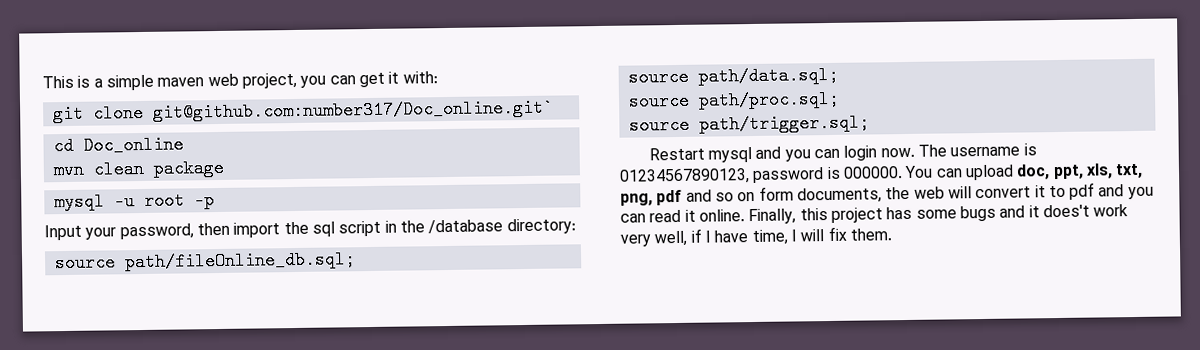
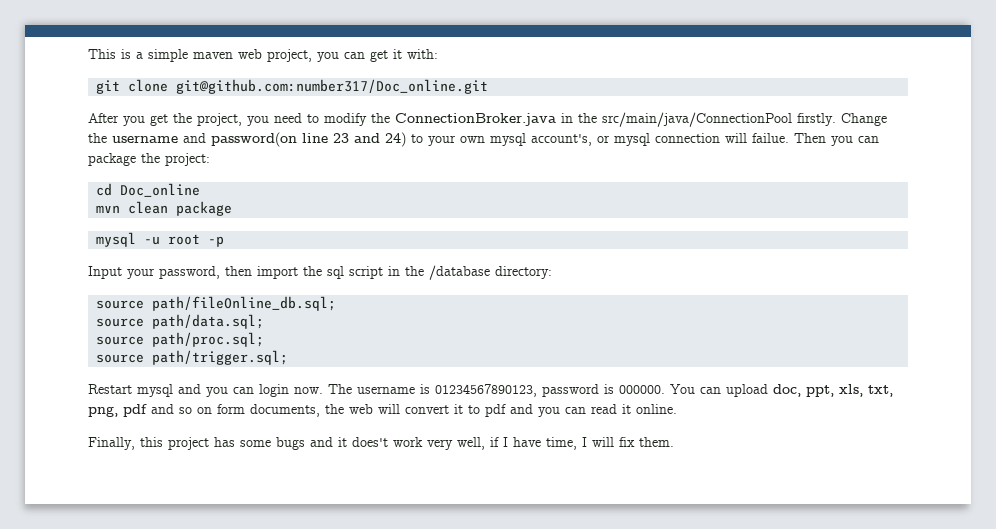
[152,98,554,122] git@github.com:number317/Doc_online.git` -> [176,79,489,94] [88,112,887,127] [88,132,879,147] [88,153,210,166] git@github.com:number317/Doc_online.git // After you get the project, you need to modify the ConnectionBroker.java in the src/main/java/ConnectionPool firstly. Change the username and password(on line 23 and 24) to your own mysql account's, or mysql connection will failue. Then you can package the project:
(745, 215) none -> (677, 409) //

